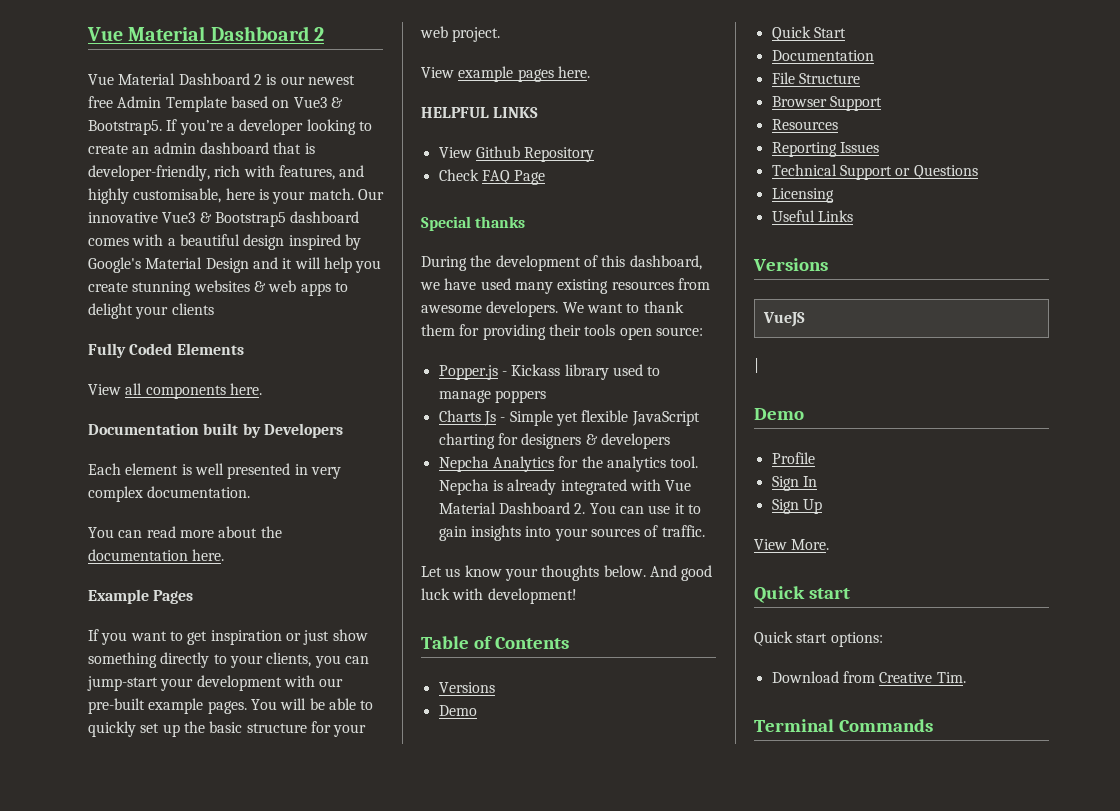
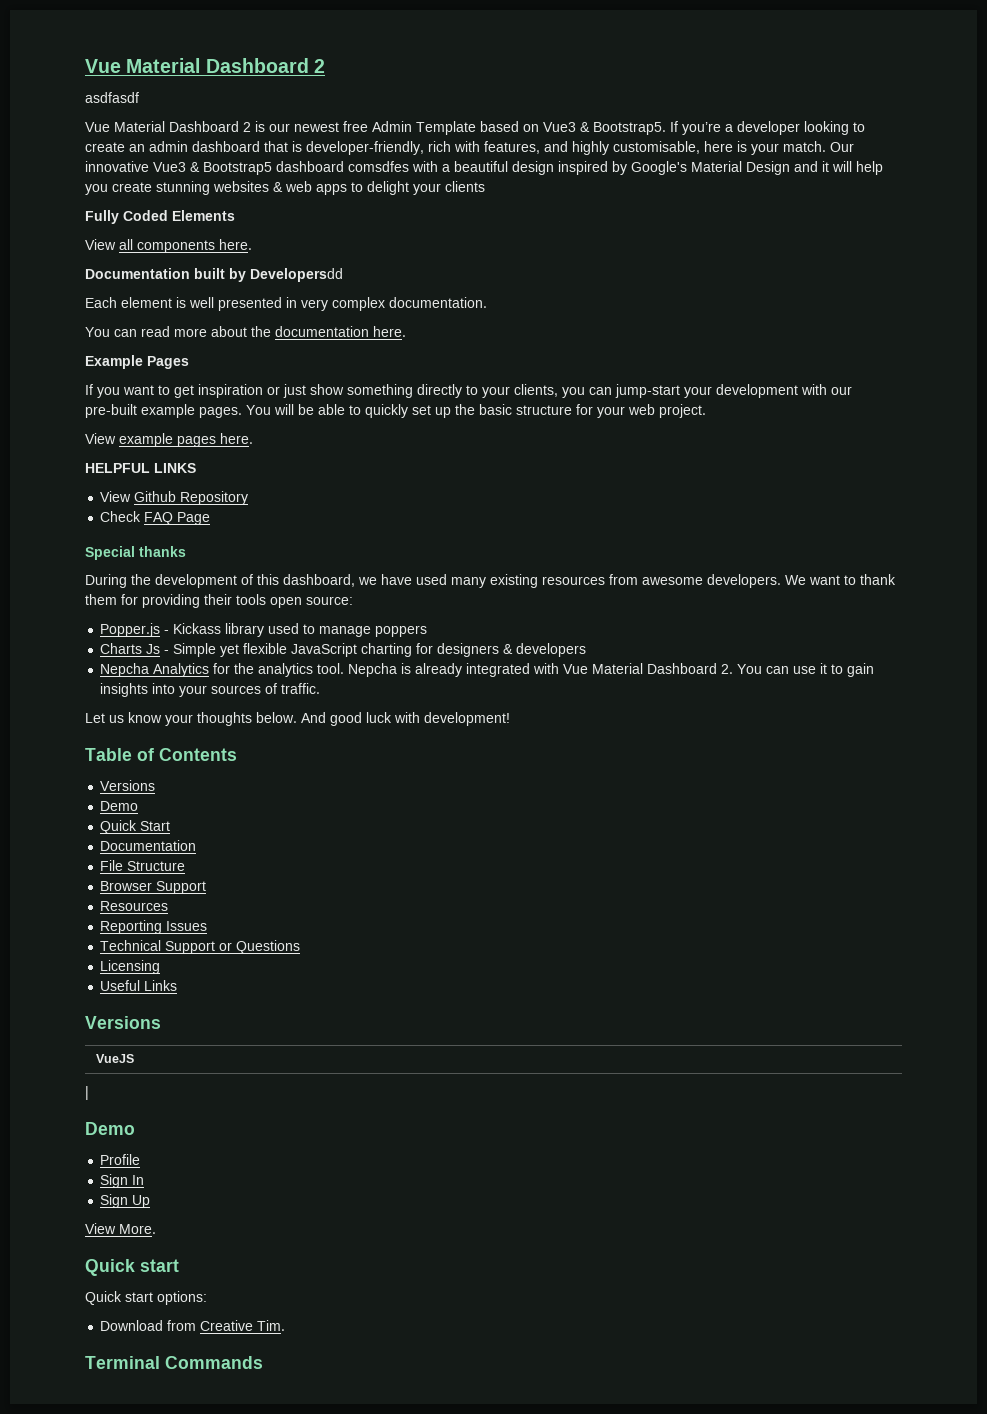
[87,26,325,41] Vue Material Dashboard 2 -> [85,58,325,73] [85,92,139,103] Vue Material Dashboard 2 // asdfasdf
[88,238,129,246] comes -> [348,161,409,172] comsdfes
[263,423,343,438] Developers -> [250,268,343,282] Developersdd

